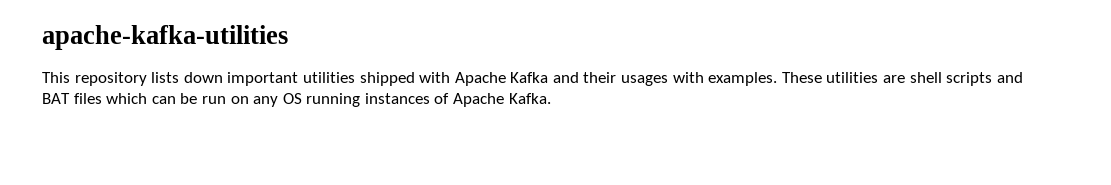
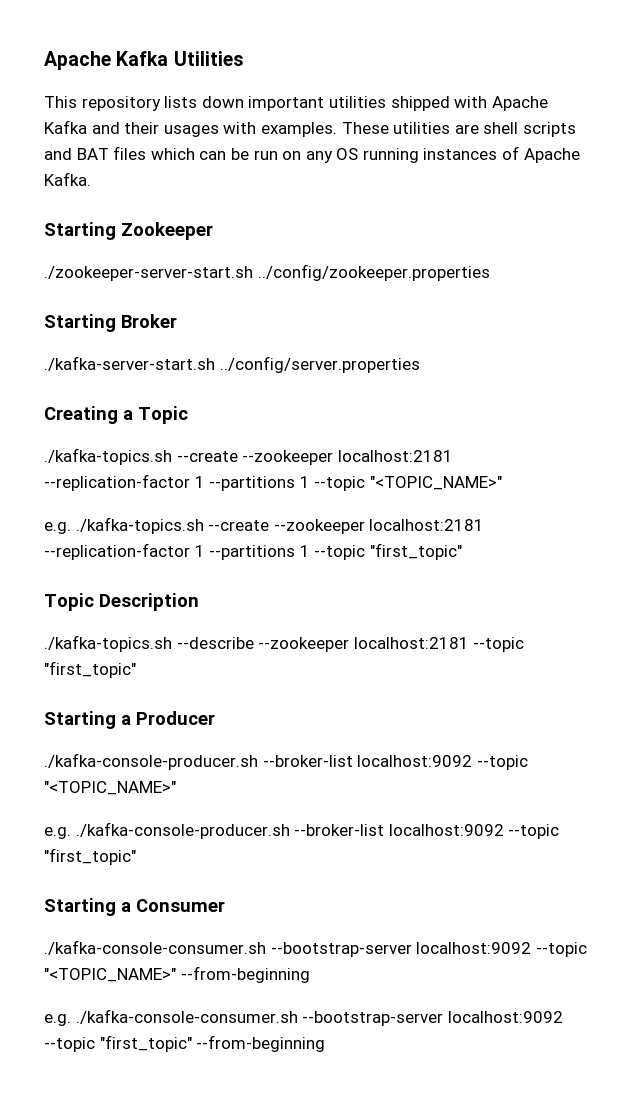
[42,25,288,50] apache-kafka-utilities -> [44,51,244,70] Apache Kafka Utilities
(551, 98) none -> [44,222,213,240] [44,264,490,281] [44,314,177,332] [44,356,420,373] [44,406,188,424] [44,448,453,465] [44,474,502,491] [44,517,485,534] [44,543,462,560] [44,593,199,611] [44,635,525,652] [44,661,136,678] [44,711,215,729] [44,753,528,770] [44,781,176,795] [44,822,560,839] [44,848,136,865] [44,898,225,916] [44,940,587,957] [44,966,310,983] [44,1009,563,1026] [44,1035,326,1052] // Starting Zookeeper // ./zookeeper-server-start.sh ../config/zookeeper.properties // Starting Broker // ./kafka-server-start.sh ../config/server.properties // Creating a Topic // ./kafka-topics.sh --create --zookeeper localhost:2181 --replication-factor 1 --partitions 1 --topic "<TOPIC_NAME>" // e.g. ./kafka-topics.sh --create --zookeeper localhost:2181 --replication-factor 1 --partitions 1 --topic "first_topic" // Topic Description // ./kafka-topics.sh --describe --zookeeper localhost:2181 --topic "first_topic" // Starting a Producer // ./kafka-console-producer.sh --broker-list localhost:9092 --topic "<TOPIC_NAME>" // e.g. ./kafka-console-producer.sh --broker-list localhost:9092 --topic "first_topic" // Starting a Consumer // ./kafka-console-consumer.sh --bootstrap-server localhost:9092 --topic "<TOPIC_NAME>" --from-beginning // e.g. ./kafka-console-consumer.sh --bootstrap-server localhost:9092 --topic "first_topic" --from-beginning

